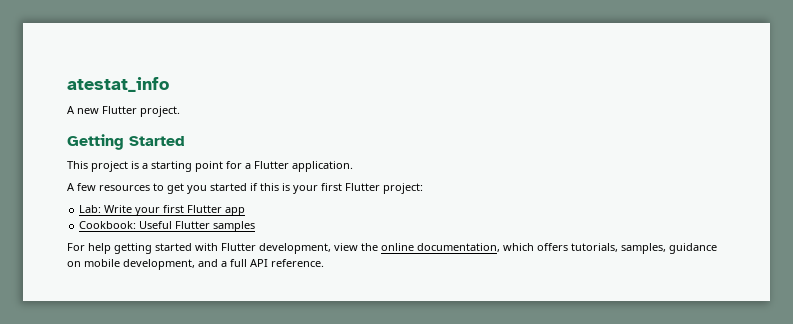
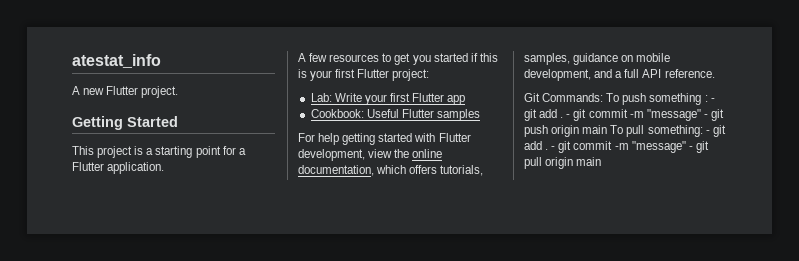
(324, 263) none -> [524,93,715,105] [524,109,724,121] [524,125,726,137] [524,141,709,153] [524,157,602,169] // Git Commands: To push something : - git add . - git commit -m "message" - git push origin main To pull something: - git add . - git commit -m "message" - git pull origin main

